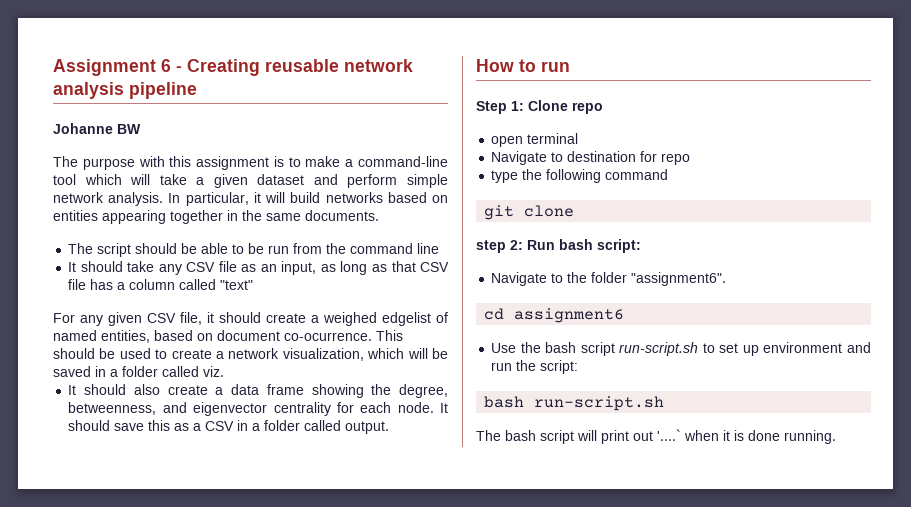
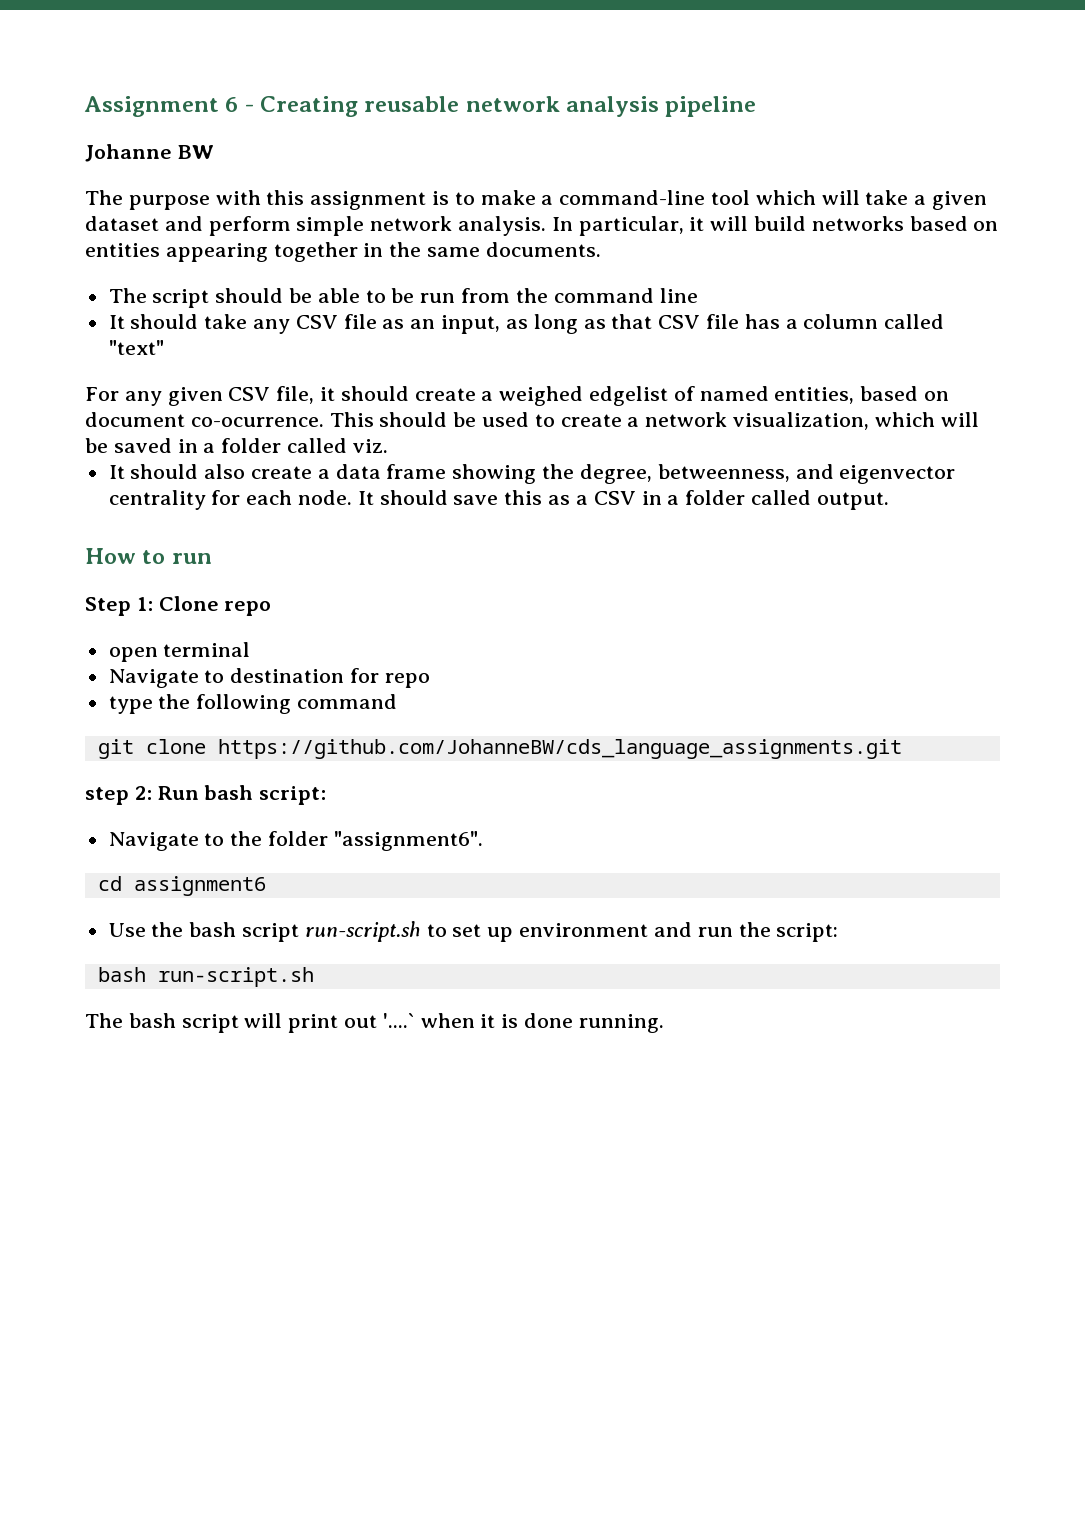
(575, 211) none -> [217,739,902,759] https://github.com/JohanneBW/cds_language_assignments.git

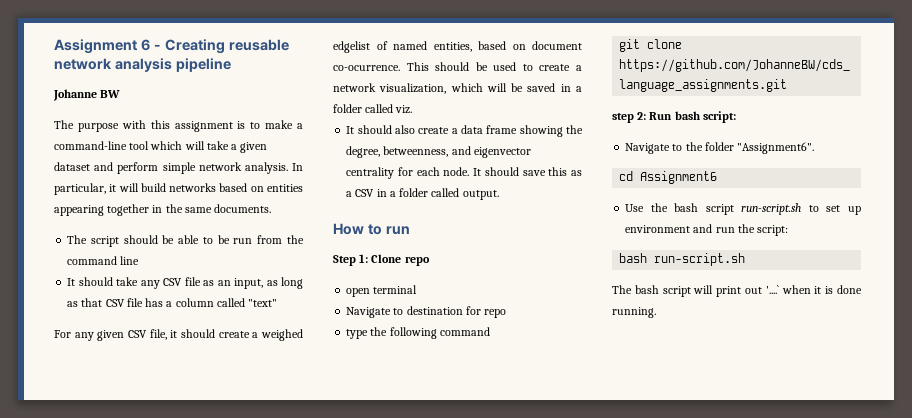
[333,831,483,851] "assignment6". -> [737,142,815,154] "Assignment6".
[133,876,266,896] assignment6 -> [640,171,718,184] Assignment6

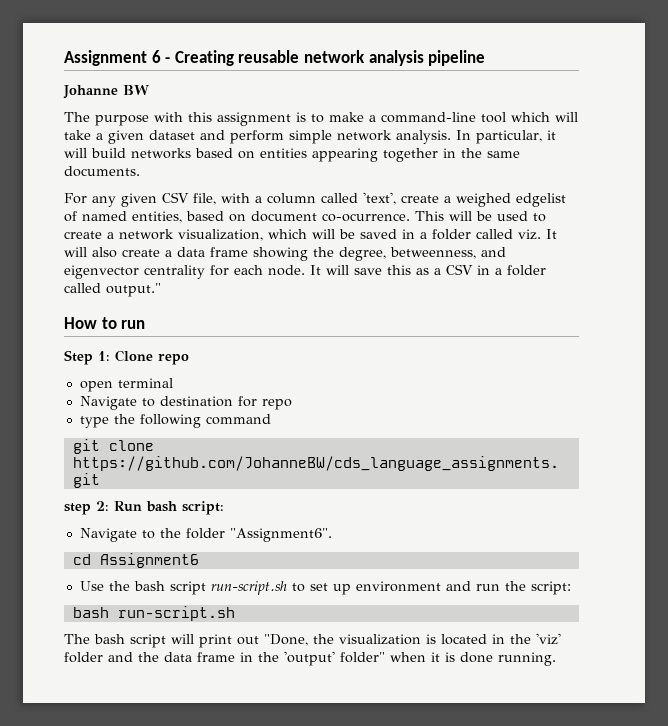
[67,235,304,247] [67,256,140,265] [67,277,303,289] [67,298,278,307] // The script should be able to be run from the command line // It should take any CSV file as an input, as long as that CSV file has a column called "text" -> (140, 171) none
[170,329,215,338] it should -> [221,192,396,205] with a column called 'text',
[435,62,470,71] should -> [449,211,472,221] will
[346,125,392,134] // It should -> [546,229,557,239] [64,247,87,257] It will
[484,167,519,176] should -> [326,265,349,275] will
[462,190,499,200] output. -> [106,283,161,297] output."
[765,285,779,294] '....` -> [264,633,561,646] [64,651,385,666] "Done, the visualization is located in the 'viz' folder and the data frame in the 'output' folder"

